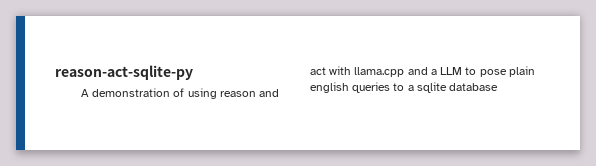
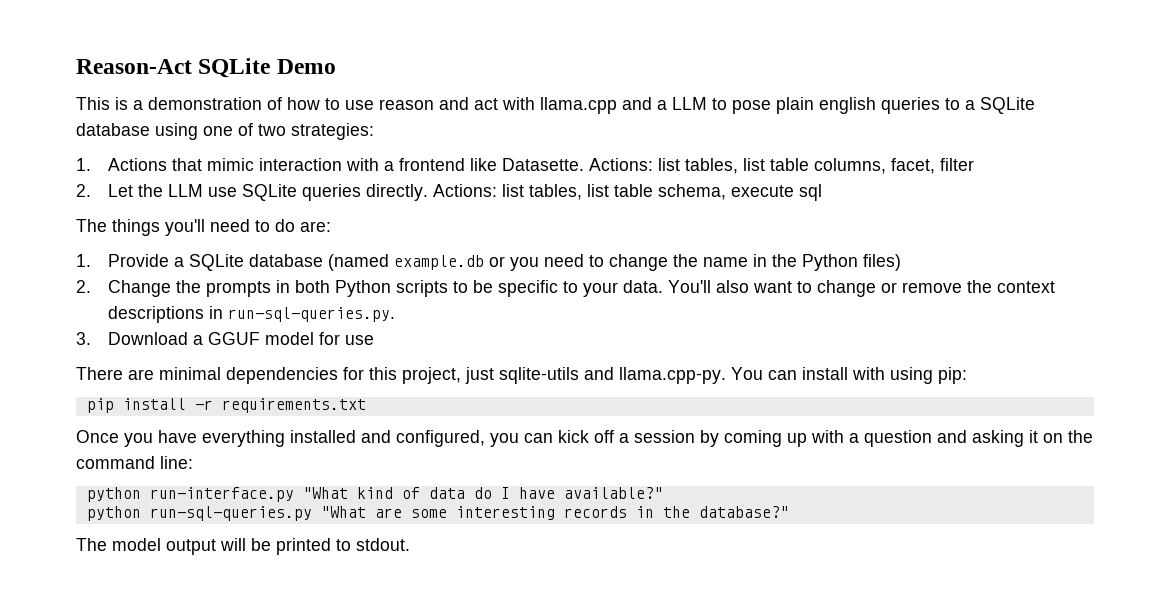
[55,65,193,80] [80,88,217,99] reason-act-sqlite-py // A demonstration of using -> [76,58,336,78] [76,97,374,110] Reason-Act SQLite Demo // This is a demonstration of how to use
[416,82,499,93] sqlite database -> [980,97,1035,114] [76,123,374,140] [76,158,974,174] [76,184,822,201] [76,219,331,236] [76,254,901,271] [76,280,1055,297] [107,306,395,323] [76,332,374,345] [76,367,967,384] [86,398,366,413] [76,430,1093,447] [76,456,193,469] [86,487,663,502] [86,506,789,521] [76,538,410,555] SQLite database using one of two strategies: // 1. Actions that mimic interaction with a frontend like Datasette. Actions: list tables, list table columns, facet, filter // 2. Let the LLM use SQLite queries directly. Actions: list tables, list table schema, execute sql // The things you'll need to do are: // 1. Provide a SQLite database (named example.db or you need to change the name in the Python files) // 2. Change the prompts in both Python scripts to be specific to your data. You'll also want to change or remove the context descriptions in run-sql-queries.py. // 3. Download a GGUF model for use // There are minimal dependencies for this project, just sqlite-utils and llama.cpp-py. You can install with using pip: // pip install -r requirements.txt // Once you have everything installed and configured, you can kick off a session by coming up with a question and asking it on the command line: // python run-interface.py "What kind of data do I have available?" // python run-sql-queries.py "What are some interesting records in the database?" // The model output will be printed to stdout.

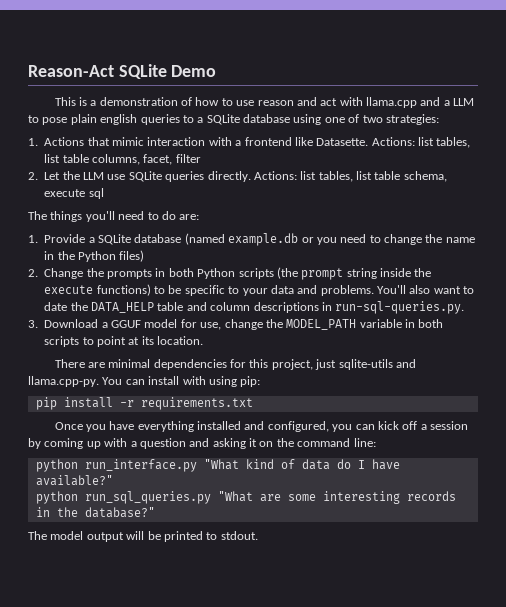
(448, 288) none -> [276,267,432,280] [44,284,151,296] (the prompt string inside the execute functions)
[622,280,663,293] data. -> [270,285,374,296] data and problems.
[816,280,1055,297] change or remove the context -> [44,302,251,313] date the DATA_HELP table and column
[344,335,374,345] use -> [200,319,444,330] [44,336,204,347] use, change the MODEL_PATH variable in both scripts to point at its location.
[149,487,294,502] run-interface.py -> [84,459,197,472] run_interface.py
[149,506,312,521] run-sql-queries.py -> [84,491,211,504] run_sql_queries.py

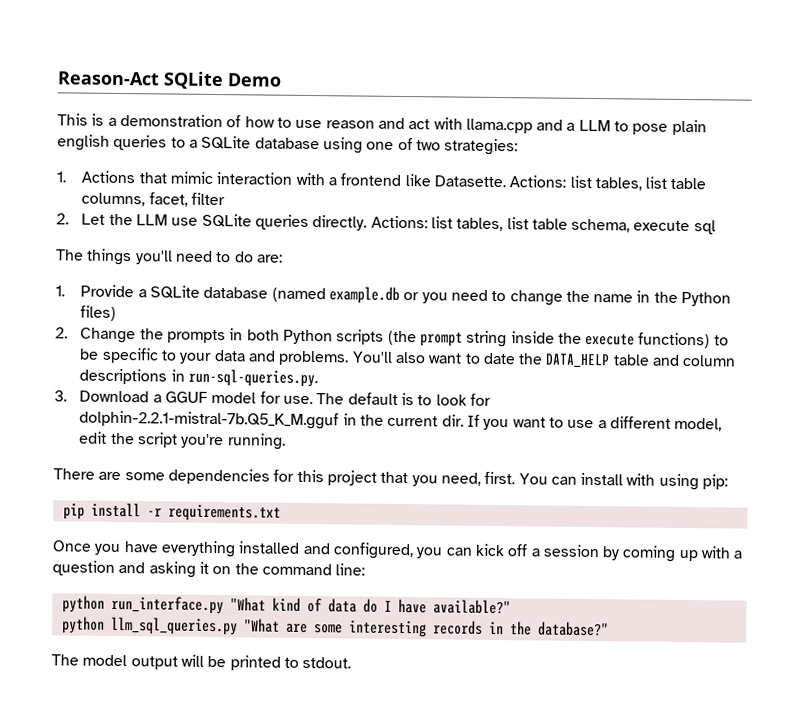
[200,319,444,330] [44,336,204,347] use, change the MODEL_PATH variable in both scripts to point at its location. -> [282,392,491,406] [79,410,723,432] [79,431,286,450] use. The default is to look for dolphin-2.2.1-mistral-7b.Q5_K_M.gguf in the current dir. If you want to use a different model, edit the script you're running.
[108,359,151,368] minimal -> [124,472,165,481] some
[271,359,416,370] [28,376,99,387] project, just sqlite-utils and llama.cpp-py. -> [326,470,516,487] project that you need, first.
[84,491,211,504] run_sql_queries.py -> [110,616,238,636] llm_sql_queries.py

